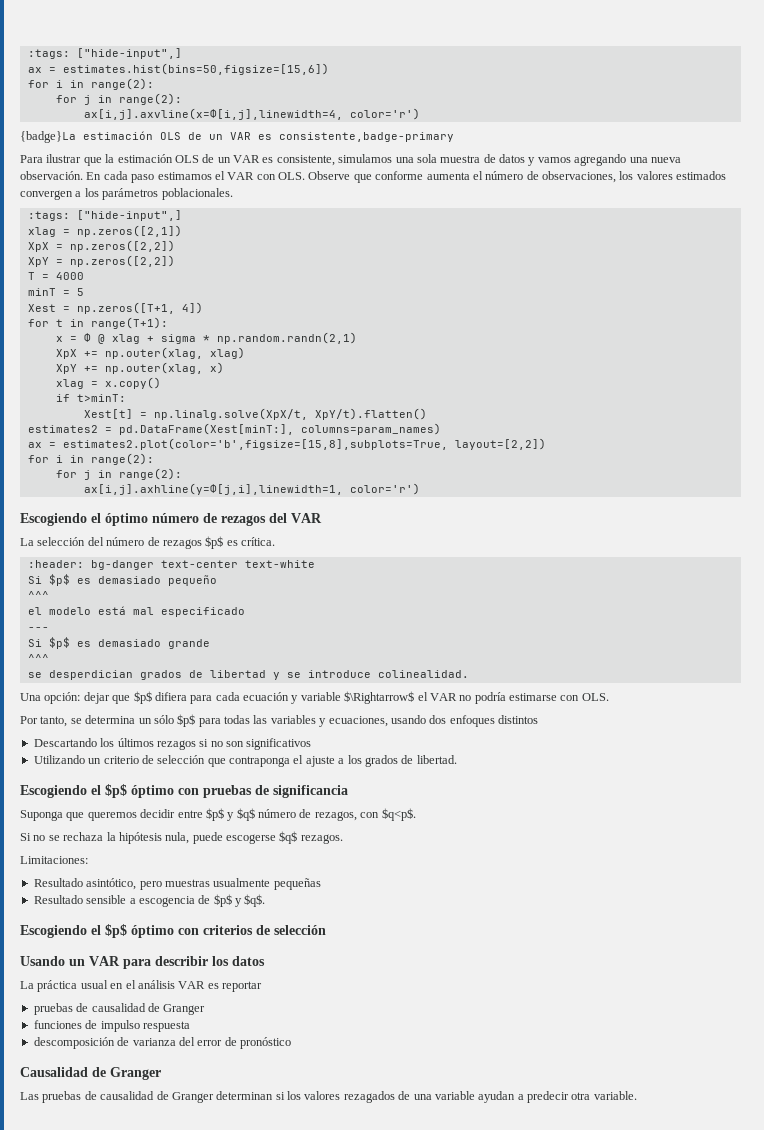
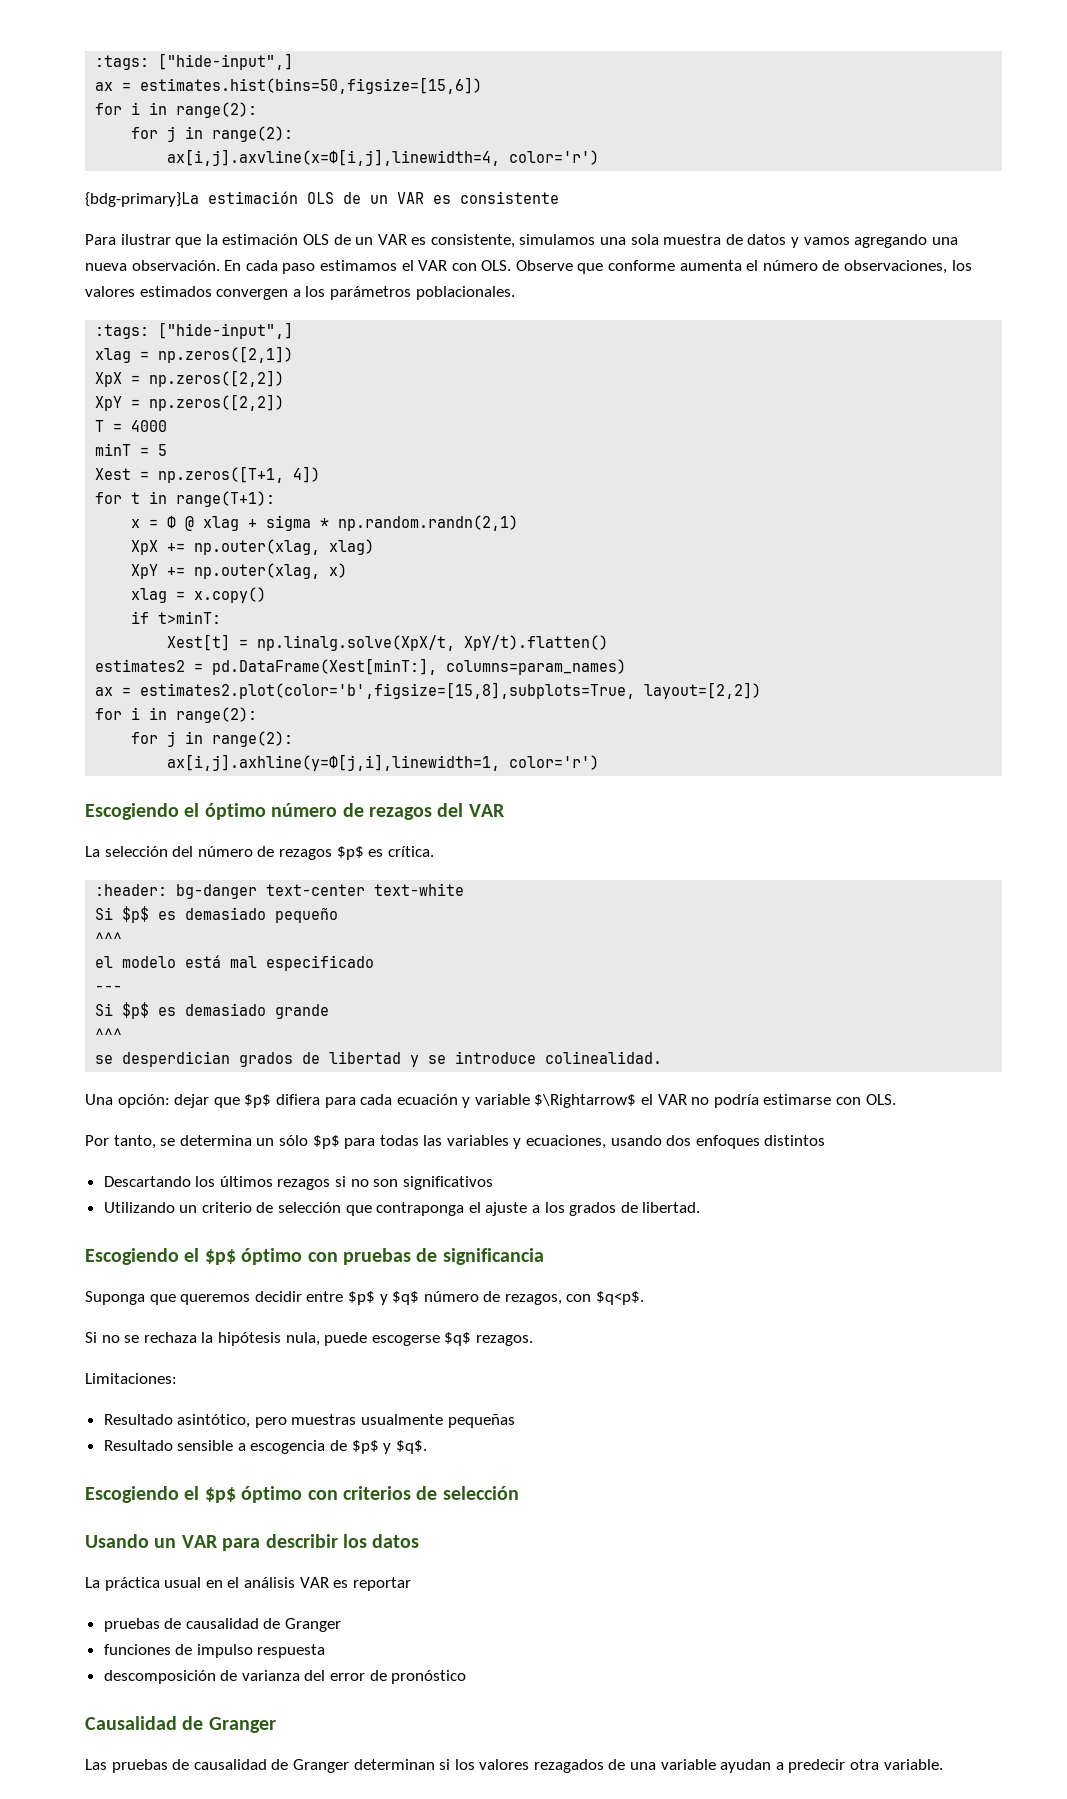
[20,131,454,143] {badge}La estimación OLS de un VAR es consistente,badge-primary -> [85,191,559,207] {bdg-primary}La estimación OLS de un VAR es consistente

